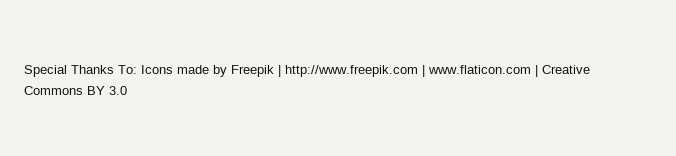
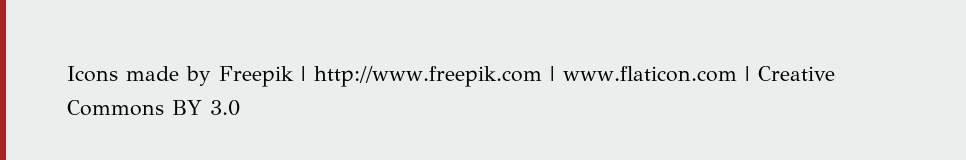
[24,65,137,77] Special Thanks To: -> (67, 74) none

